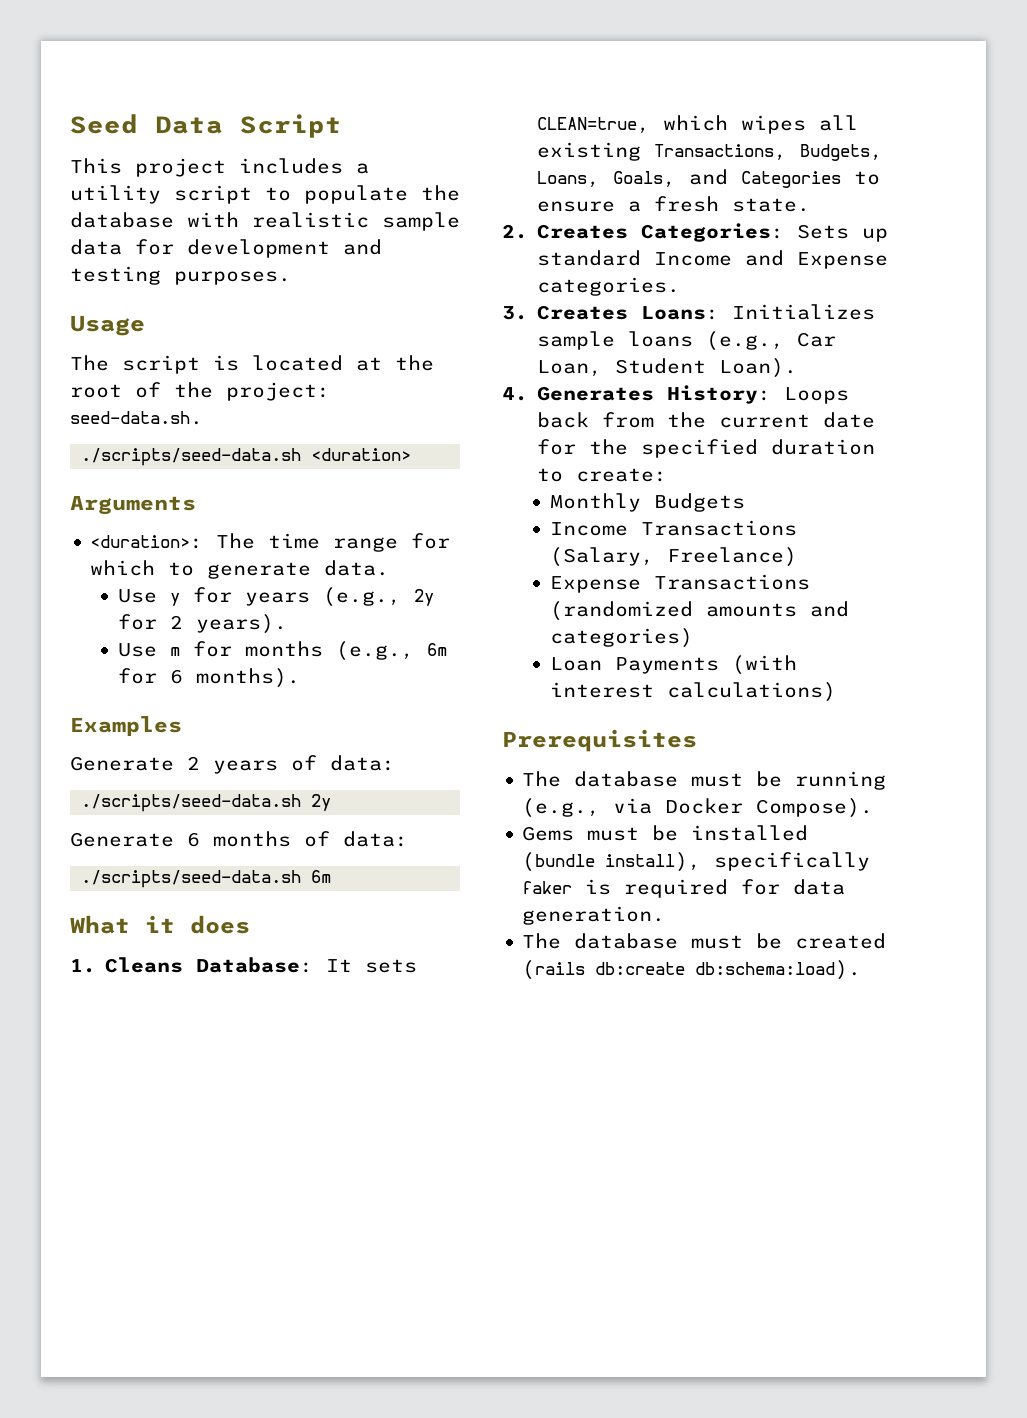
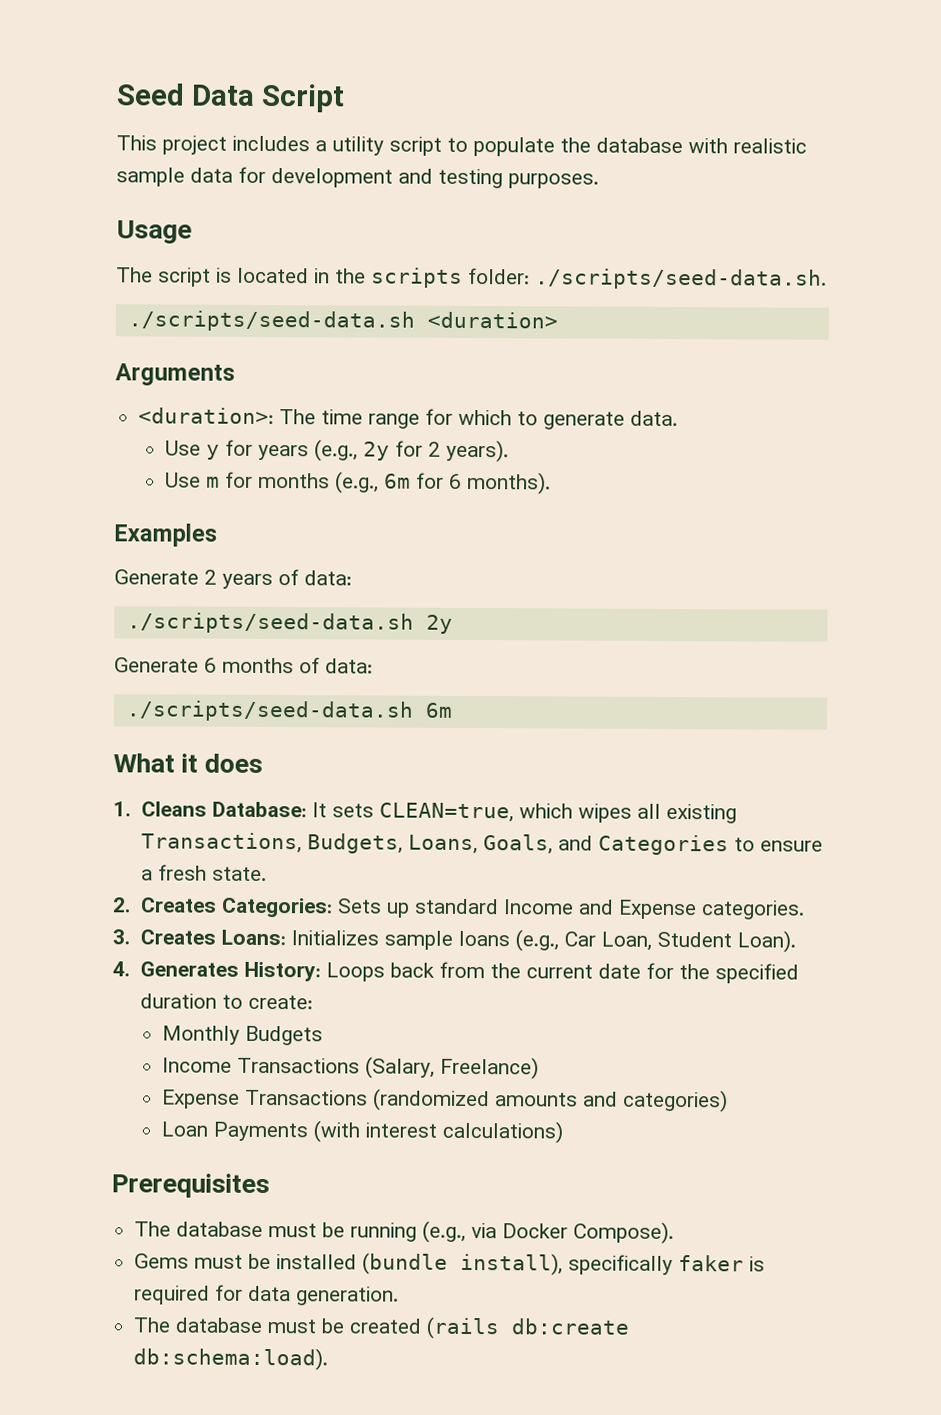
[356,355,434,371] [70,382,330,401] [70,411,203,425] at the root of the project: seed-data.sh. -> [314,267,827,290] in the scripts folder: ./scripts/seed-data.sh.

